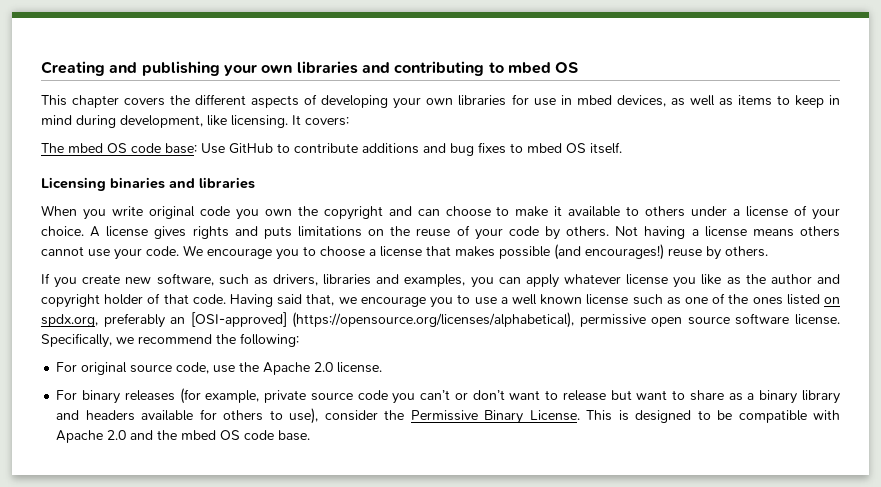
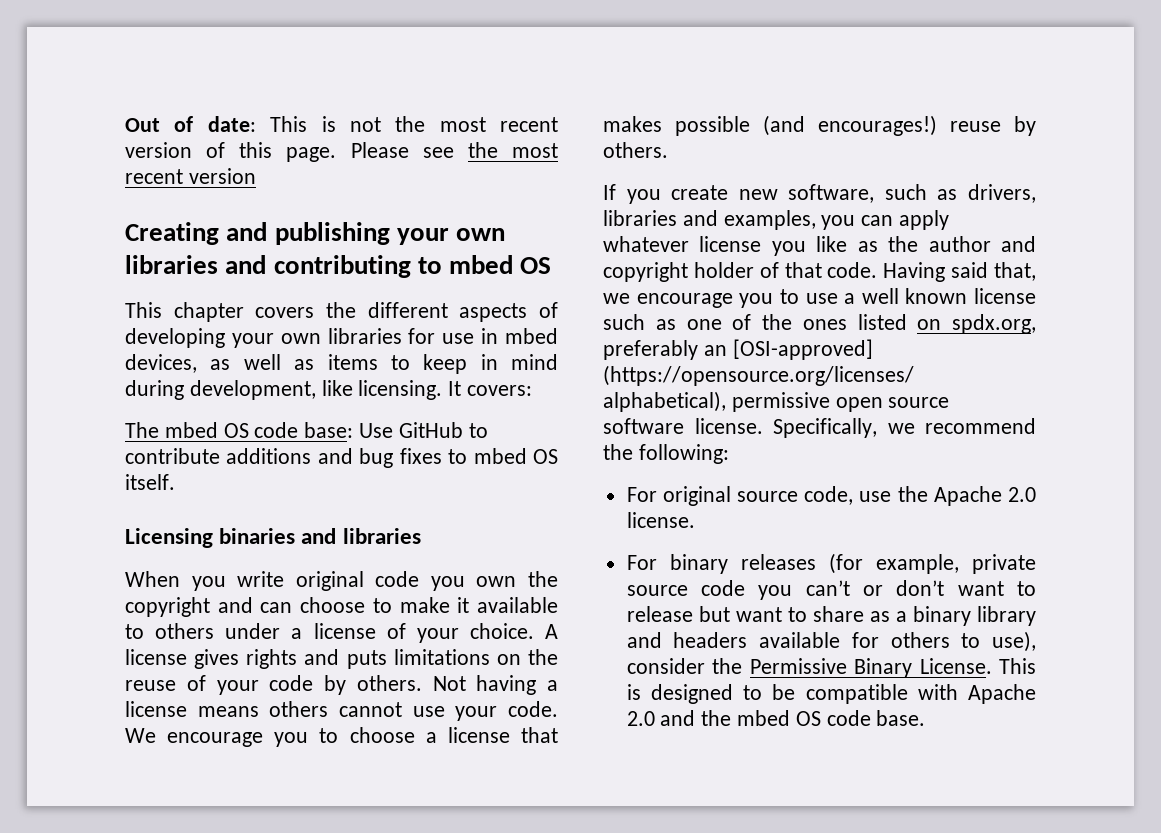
(41, 68) none -> [125,116,558,132] [125,142,558,162] [125,168,256,184] Out of date: This is not the most recent version of this page. Please see the most recent version //

